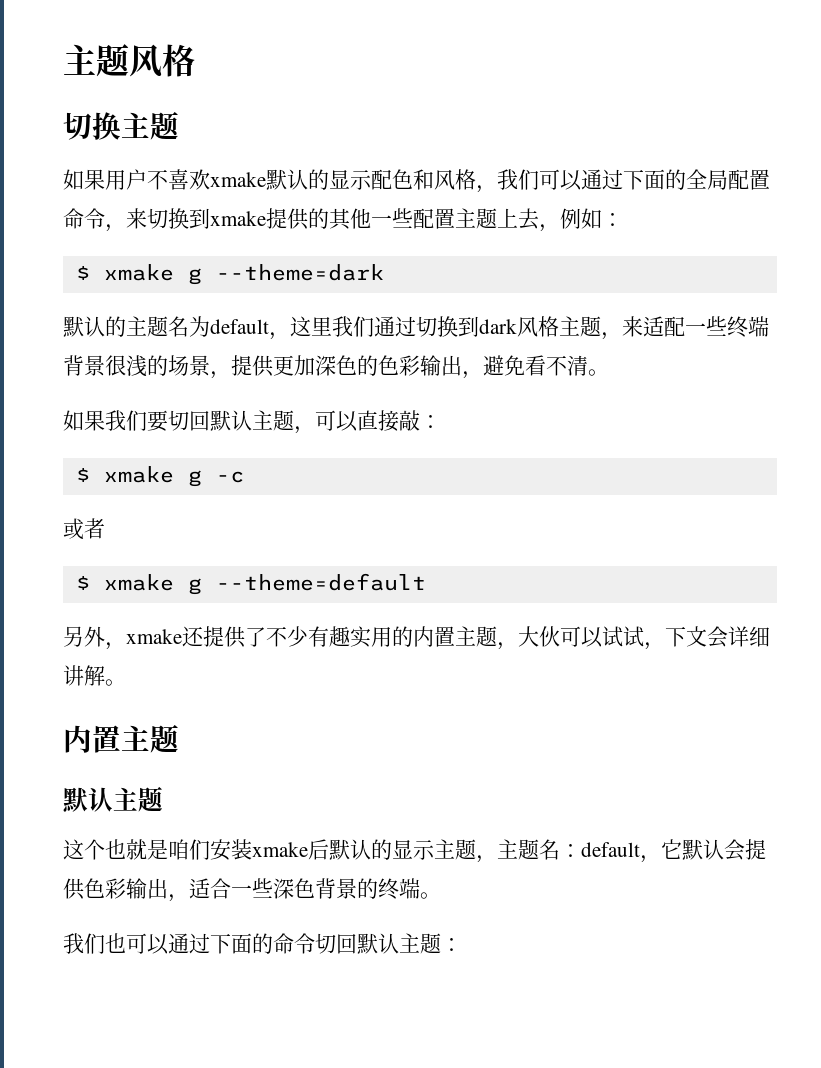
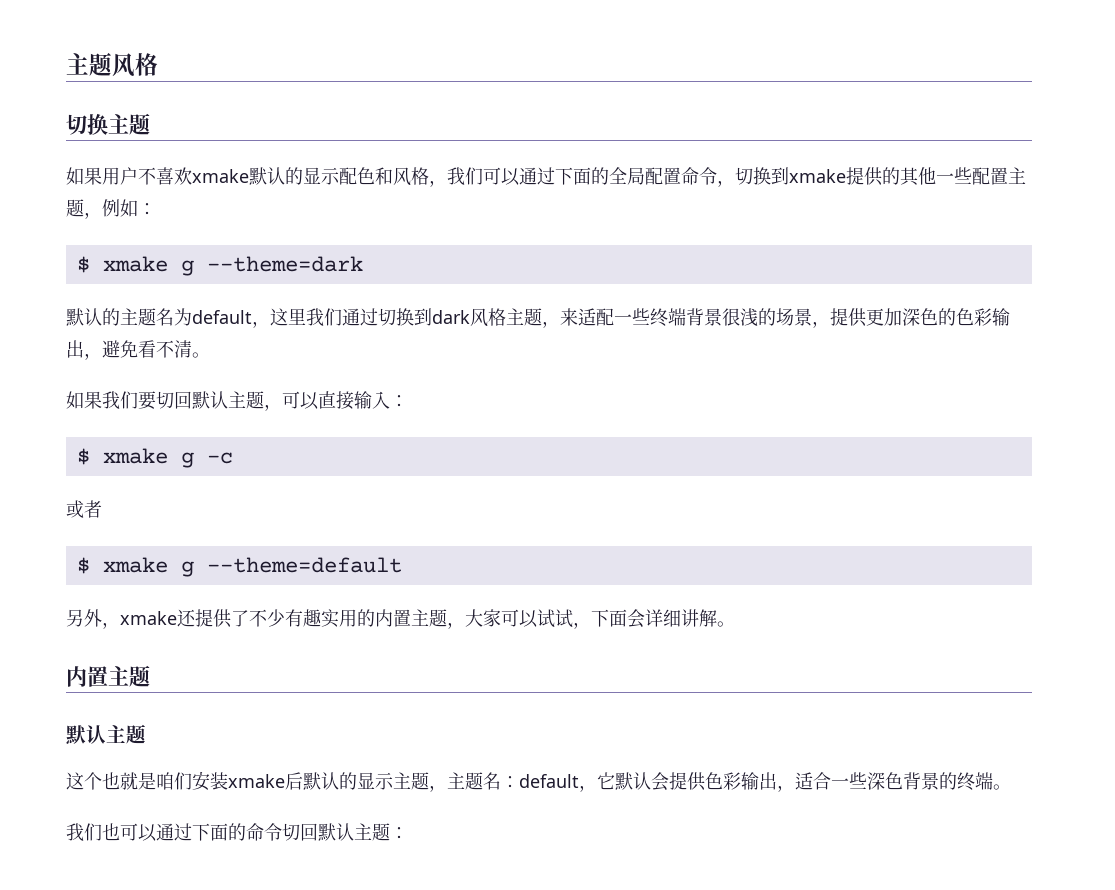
[126,208,147,229] 来 -> (735, 183) none
[497,208,539,230] 上去 -> (84, 208) none
[399,410,420,431] 敲 -> [354,391,390,409] 输入
[539,626,560,647] 伙 -> [483,609,501,627] 家
[686,626,707,647] 文 -> [609,609,627,627] 面

